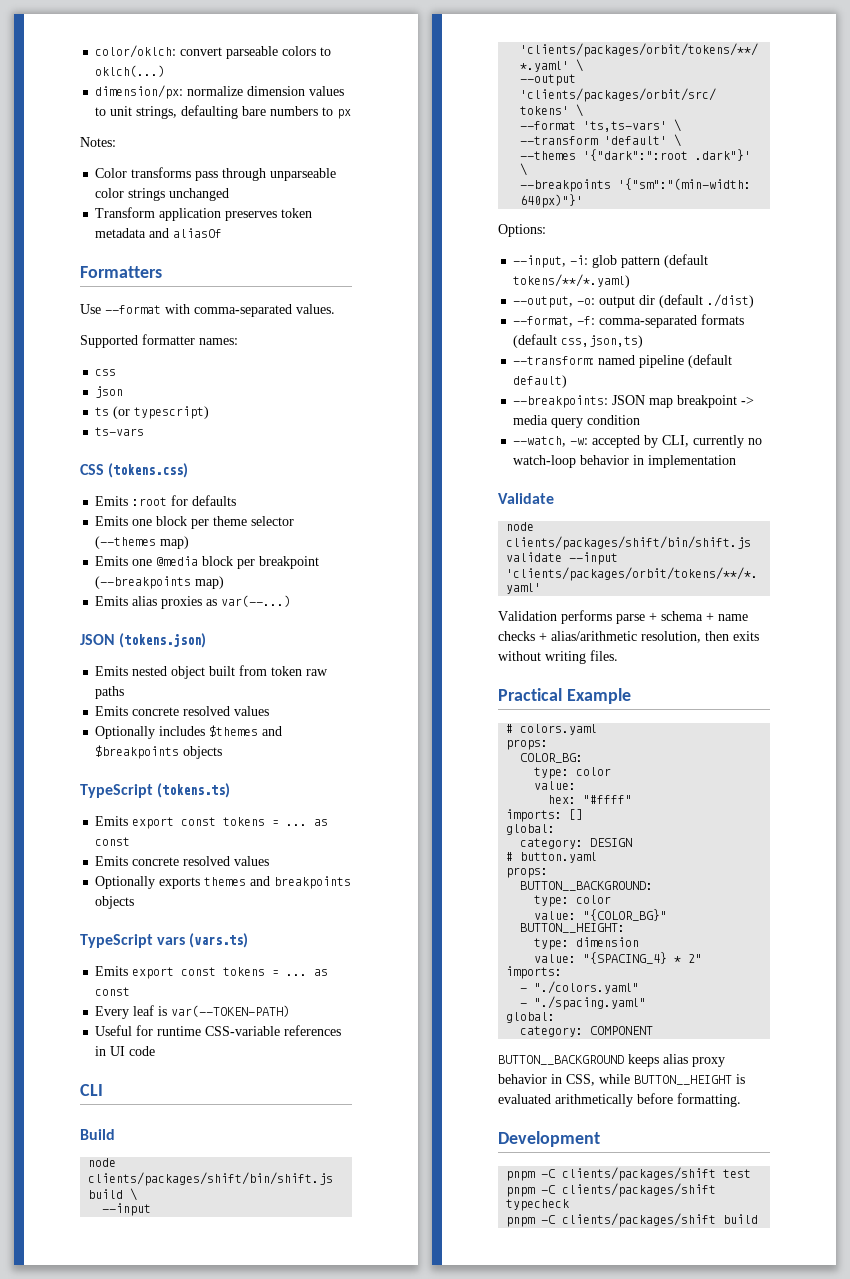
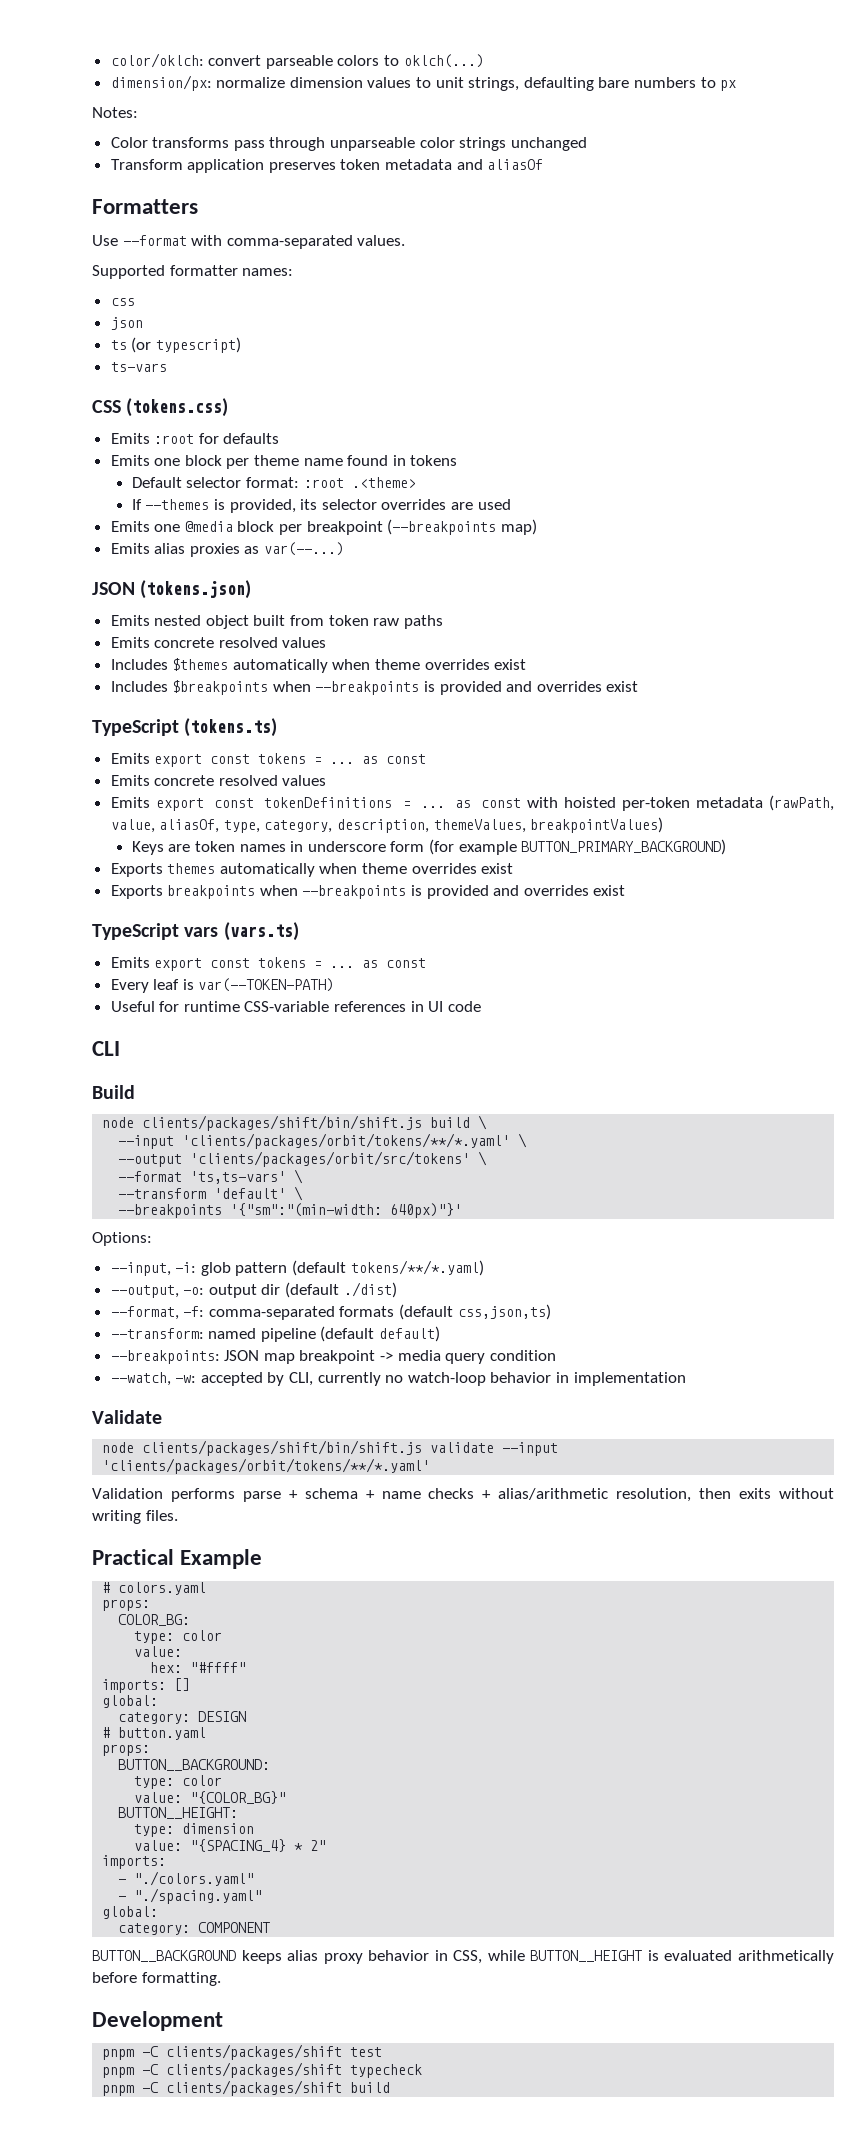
[251,516,295,526] [95,536,190,549] selector (--themes map) -> [303,455,458,466] [131,477,416,488] [131,499,511,513] name found in tokens // Default selector format: :root .<theme> // If --themes is provided, its selector overrides are used
[95,725,283,739] [95,745,223,759] Optionally includes $themes and $breakpoints objects -> [110,658,527,673] [110,680,639,695] Includes $themes automatically when theme overrides exist // Includes $breakpoints when --breakpoints is provided and overrides exist
[95,876,352,889] [95,896,135,909] Optionally exports themes and breakpoints objects -> [110,795,834,811] [110,817,664,833] [131,839,727,855] [110,863,514,877] [110,885,626,899] Emits export const tokenDefinitions = ... as const with hoisted per-token metadata (rawPath, value, aliasOf, type, category, description, themeValues, breakpointValues) // Keys are token names in underscore form (for example BUTTON_PRIMARY_BACKGROUND) // Exports themes automatically when theme overrides exist // Exports breakpoints when --breakpoints is provided and overrides exist
[520,149,752,161] [520,163,528,176] // --themes '{"dark":":root .dark"}' \ -> (304, 1193) none

